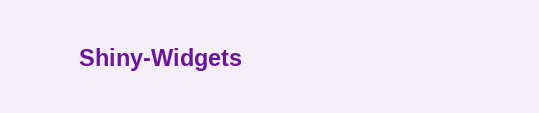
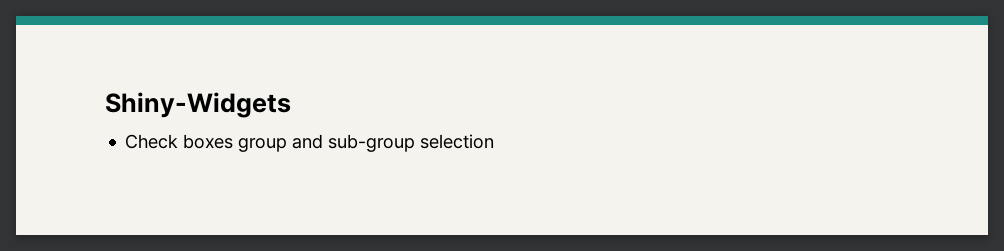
(242, 59) none -> [125,134,495,152] // Check boxes group and sub-group selection

